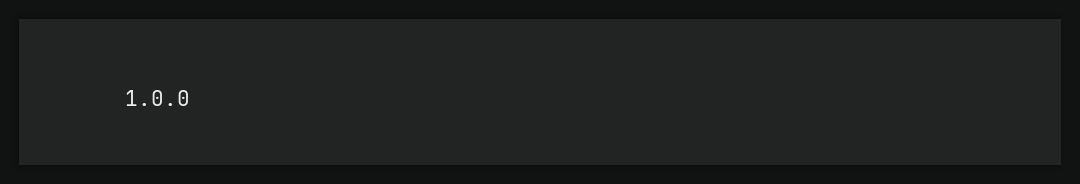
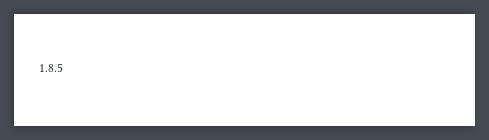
[125,90,190,106] 1.0.0 -> [39,63,63,72] 1.8.5

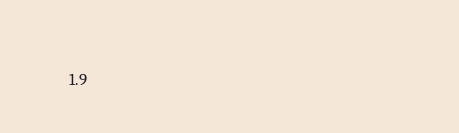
[39,63,63,72] 1.8.5 -> [69,73,87,86] 1.9

